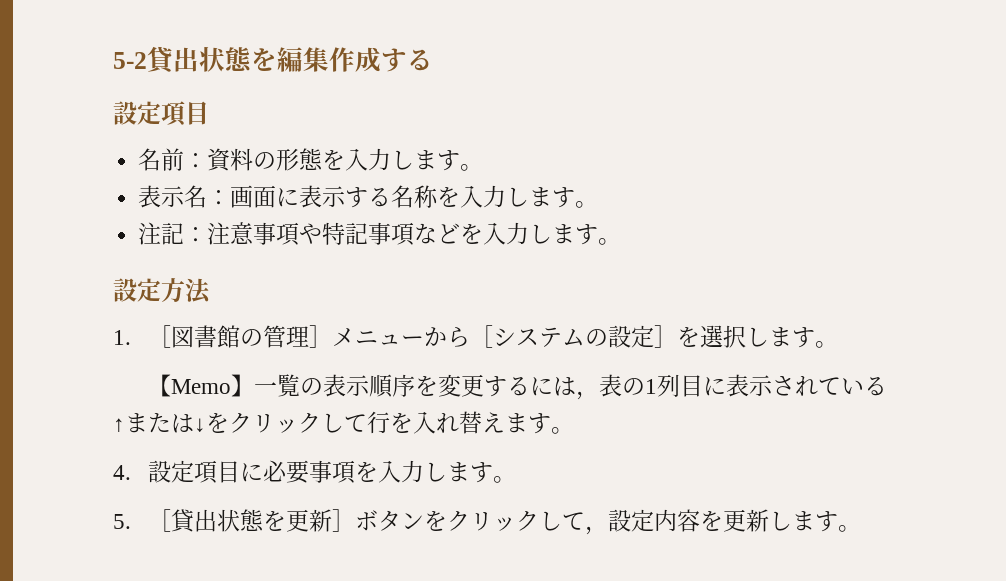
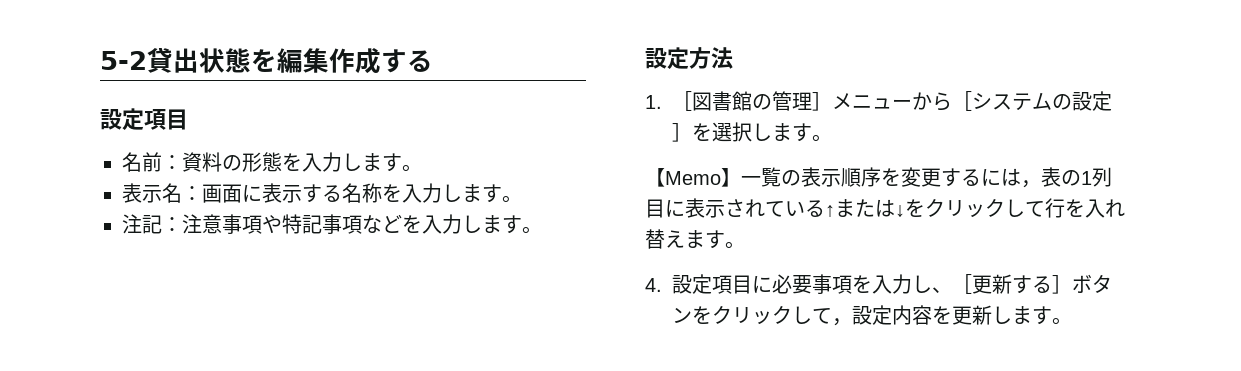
[446,462,516,483] [113,509,332,533] ます。 // 5.［貸出状態を更新 -> [932,274,1052,294] 、［更新する

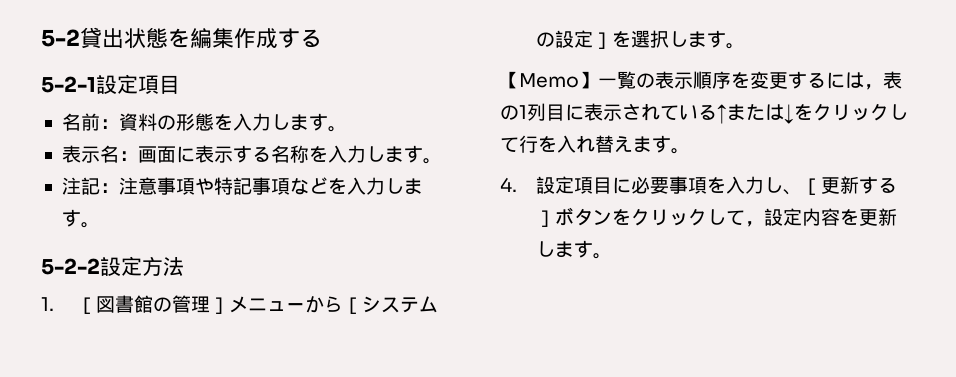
(433, 61) none -> [41,76,96,93] 5-2-1
(542, 230) none -> [41,258,100,275] 5-2-2

